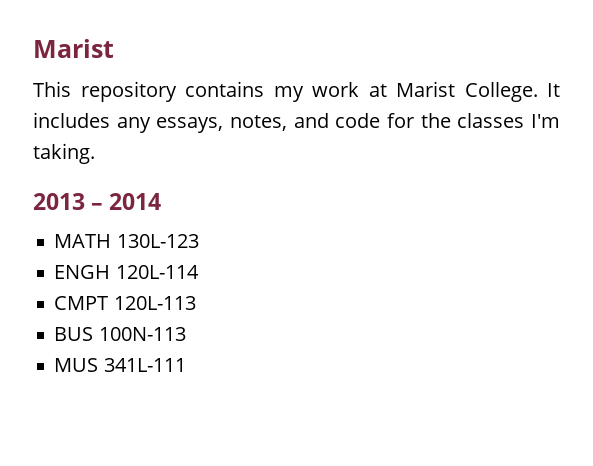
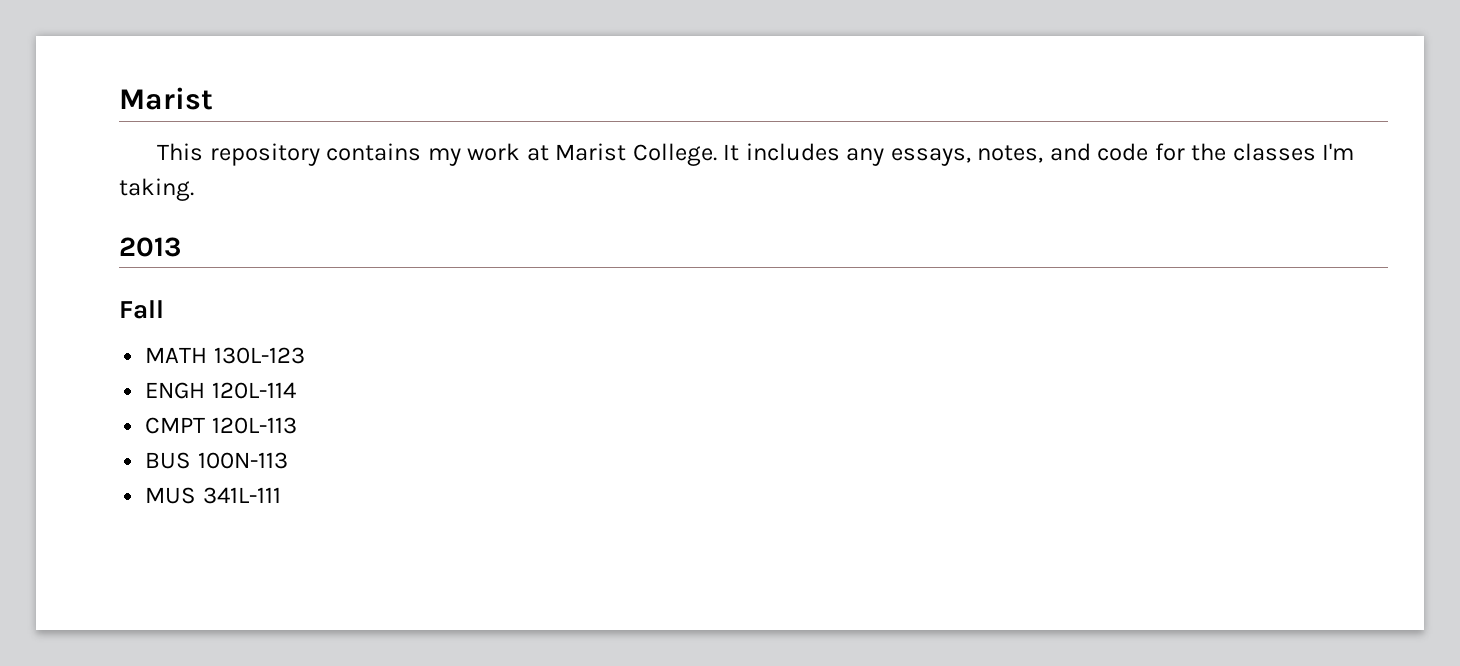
[91,193,162,210] – 2014 -> [119,300,164,319] // Fall

